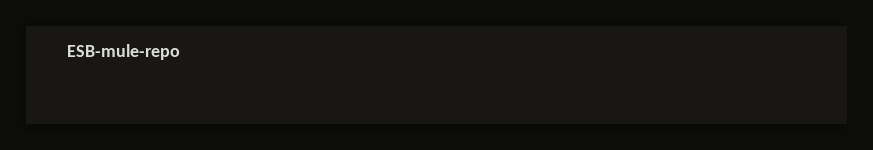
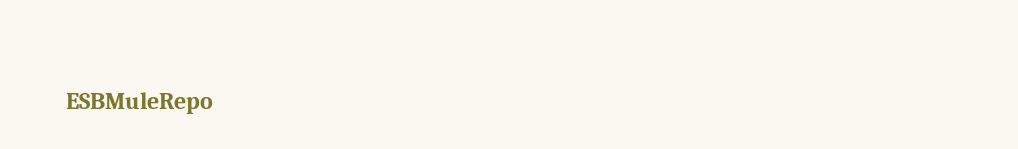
[67,44,180,60] ESB-mule-repo -> [66,92,213,114] ESBMuleRepo

